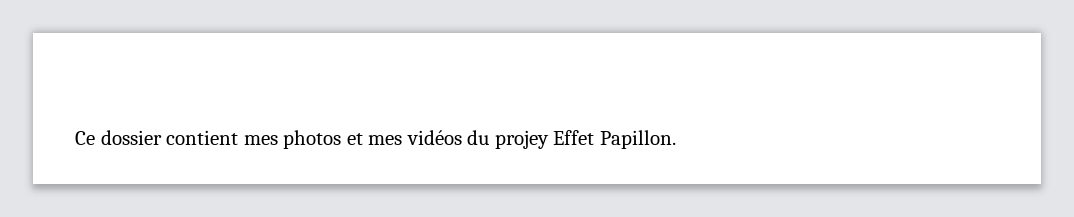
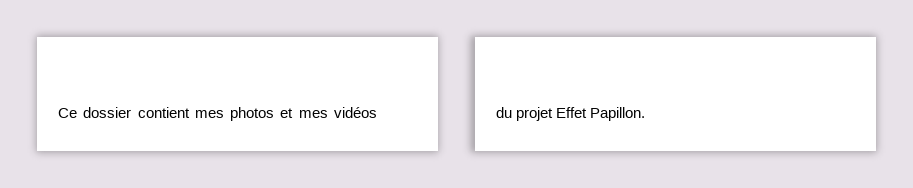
[494,130,549,149] projey -> [516,107,554,121] projet

